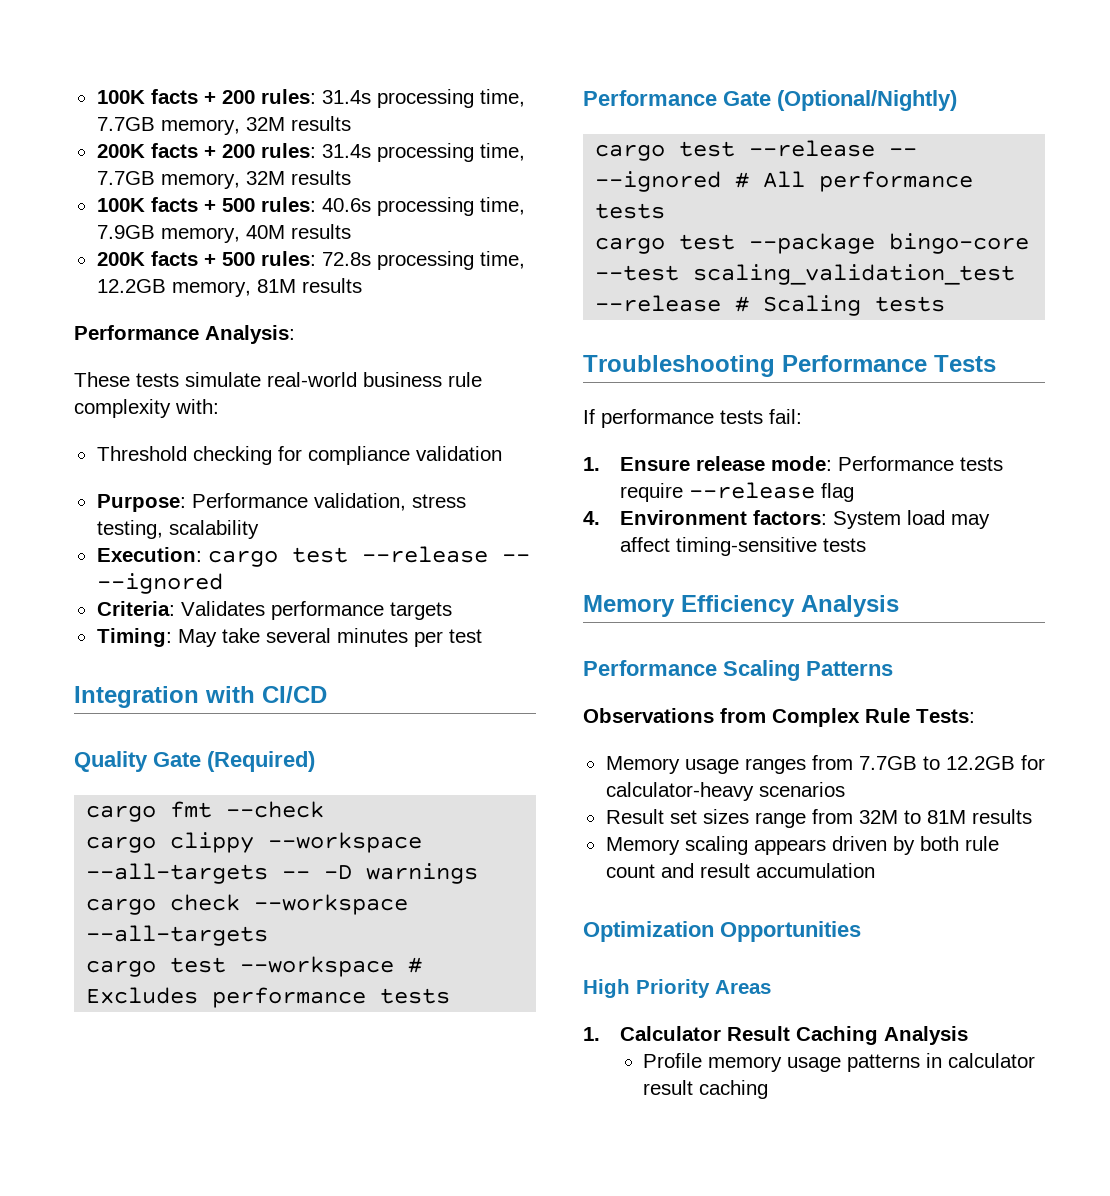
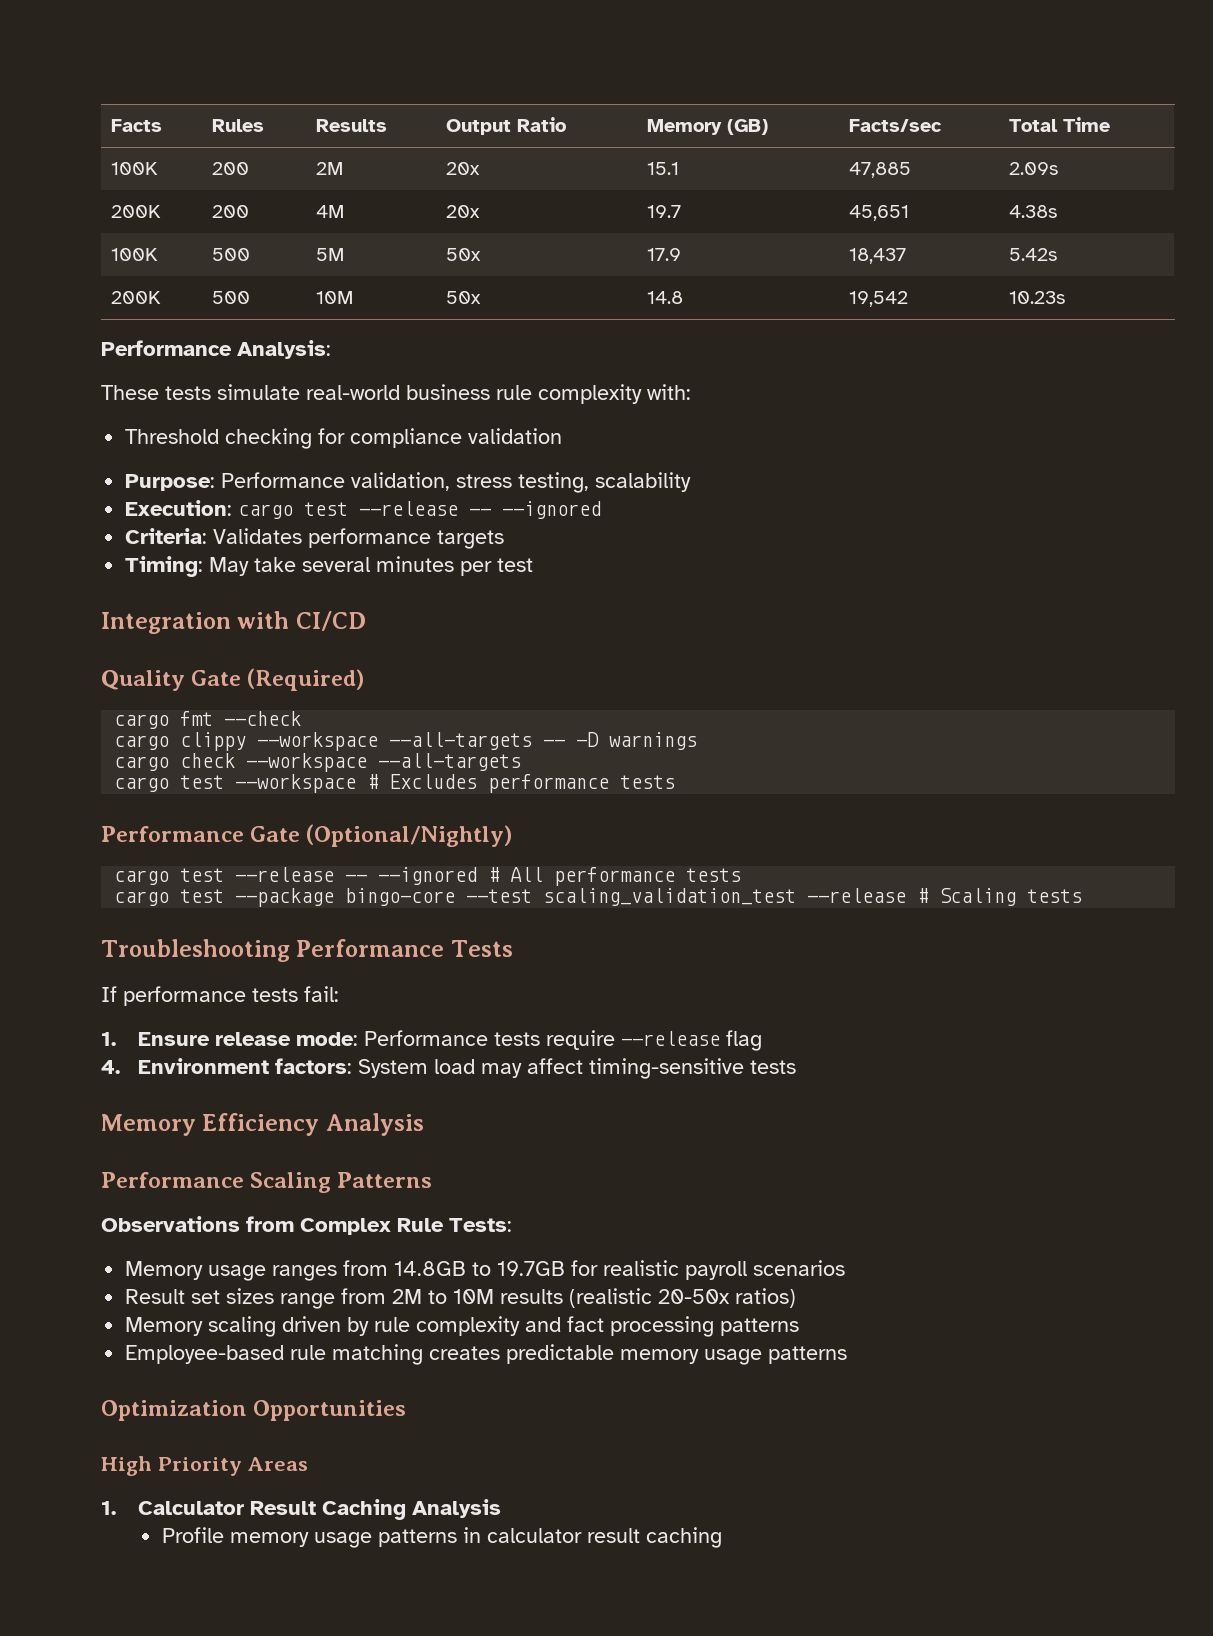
[96,89,525,108] [96,116,351,135] [96,143,525,162] [96,170,351,189] [96,197,525,216] [96,224,351,243] [96,251,525,270] [96,278,362,297] 100K facts + 200 rules: 31.4s processing time, 7.7GB memory, 32M results // 200K facts + 200 rules: 31.4s processing time, 7.7GB memory, 32M results // 100K facts + 500 rules: 40.6s processing time, 7.9GB memory, 40M results // 200K facts + 500 rules: 72.8s processing time, 12.2GB memory, 81M results -> [110,119,162,132] [211,119,264,132] [315,119,387,132] [445,117,566,135] [646,119,768,135] [848,119,942,132] [1008,117,1110,132] [110,162,158,175] [211,162,249,175] [315,162,343,175] [445,162,480,175] [646,162,679,175] [848,162,911,178] [1008,162,1058,175] [110,205,161,218] [211,205,249,218] [315,205,344,218] [445,205,480,218] [646,205,681,218] [848,205,909,221] [1008,205,1057,218] [110,248,158,261] [211,248,250,261] [315,248,344,261] [445,248,481,261] [646,248,681,261] [848,248,906,264] [1008,248,1057,261] [110,291,161,304] [211,291,250,304] [315,291,353,304] [445,291,481,304] [646,291,683,304] [848,291,908,307] [1008,291,1065,304] Facts | Rules | Results | Output Ratio | Memory (GB) | Facts/sec | Total Time // 100K | 200 | 2M | 20x | 15.1 | 47,885 | 2.09s // 200K | 200 | 4M | 20x | 19.7 | 45,651 | 4.38s // 100K | 500 | 5M | 50x | 17.9 | 18,437 | 5.42s // 200K | 500 | 10M | 50x | 14.8 | 19,542 | 10.23s
[858,755,1045,770] [605,782,754,801] 7.7GB to 12.2GB for calculator-heavy -> [394,1260,748,1280] 14.8GB to 19.7GB for realistic payroll
[858,809,1032,824] 32M to 81M results -> [392,1288,797,1308] 2M to 10M results (realistic 20-50x ratios)
[753,839,826,855] appears -> (277, 1326) none
[919,836,999,851] [605,863,875,878] both rule count and result accumulation -> [374,1316,800,1337] [125,1344,848,1365] rule complexity and fact processing patterns // Employee-based rule matching creates predictable memory usage patterns

